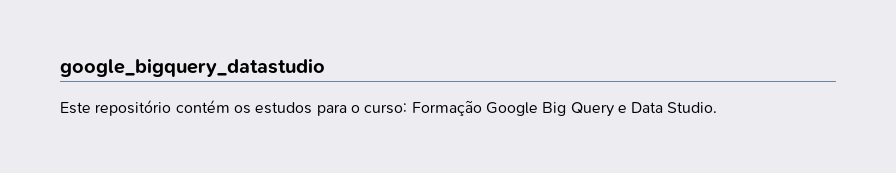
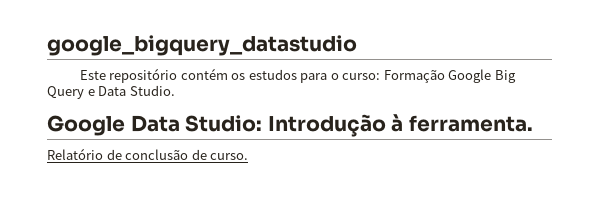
(718, 107) none -> [47,114,533,137] [47,148,249,160] // Google Data Studio: Introdução à ferramenta. // Relatório de conclusão de curso.

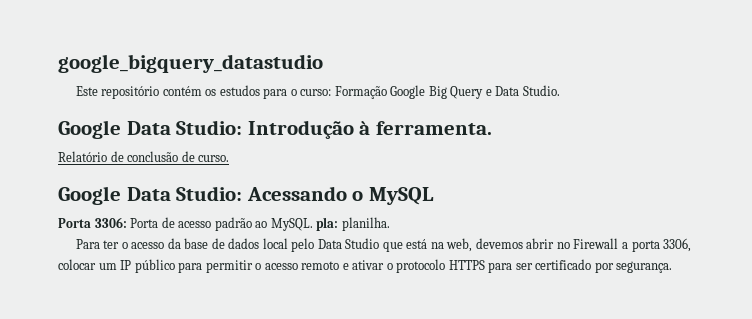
(249, 156) none -> [58,186,434,205] [58,217,390,231] [75,238,692,252] [58,259,673,273] // Google Data Studio: Acessando o MySQL // Porta 3306: Porta de acesso padrão ao MySQL. pla: planilha. // Para ter o acesso da base de dados local pelo Data Studio que está na web, devemos abrir no Firewall a porta 3306, colocar um IP público para permitir o acesso remoto e ativar o protocolo HTTPS para ser certificado por segurança.

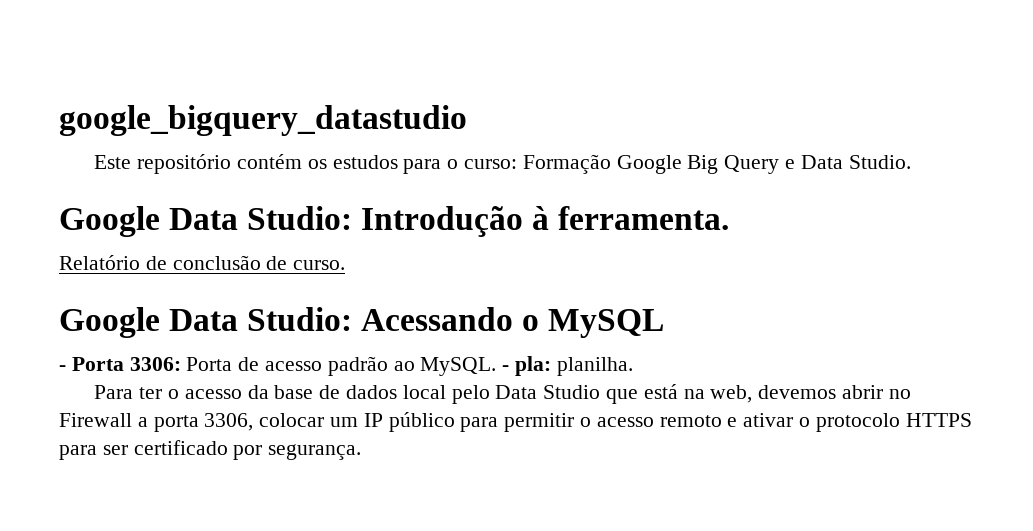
(434, 196) none -> [59,365,66,371] -
(313, 224) none -> [502,365,510,371] -

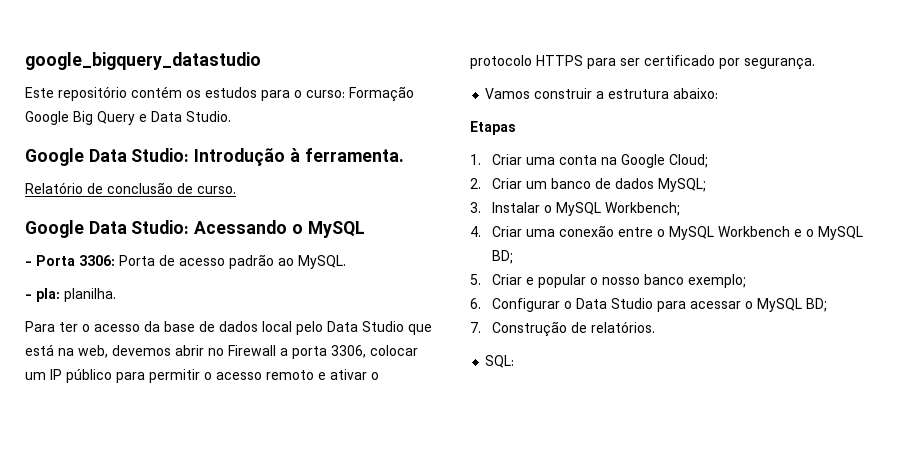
(497, 366) none -> (346, 262) //
(362, 452) none -> [485,88,719,99] [470,121,516,135] [470,154,709,168] [470,178,707,192] [470,202,681,216] [470,225,864,240] [492,250,514,264] [470,274,747,288] [470,298,828,312] [470,321,656,337] [485,355,515,368] // Vamos construir a estrutura abaixo: // Etapas // 1. Criar uma conta na Google Cloud; // 2. Criar um banco de dados MySQL; // 3. Instalar o MySQL Workbench; // 4. Criar uma conexão entre o MySQL Workbench e o MySQL BD; // 5. Criar e popular o nosso banco exemplo; // 6. Configurar o Data Studio para acessar o MySQL BD; // 7. Construção de relatórios. // SQL:

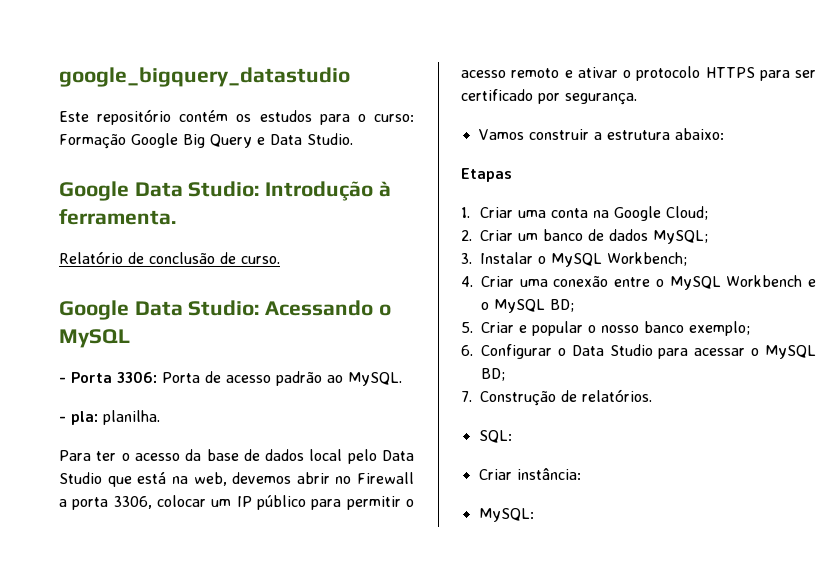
(515, 361) none -> [478,468,581,480] [478,508,534,522] // Criar instância: // MySQL:

